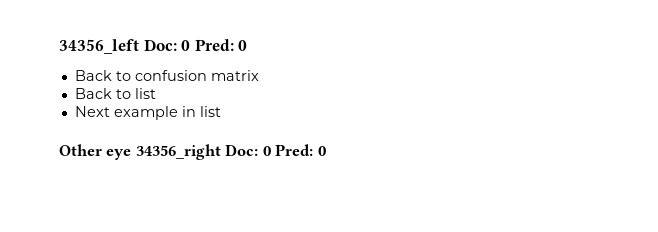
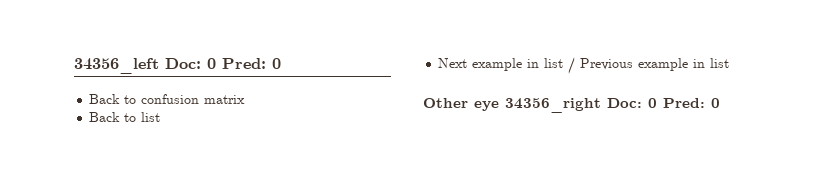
(221, 111) none -> [568,57,730,74] / Previous example in list

